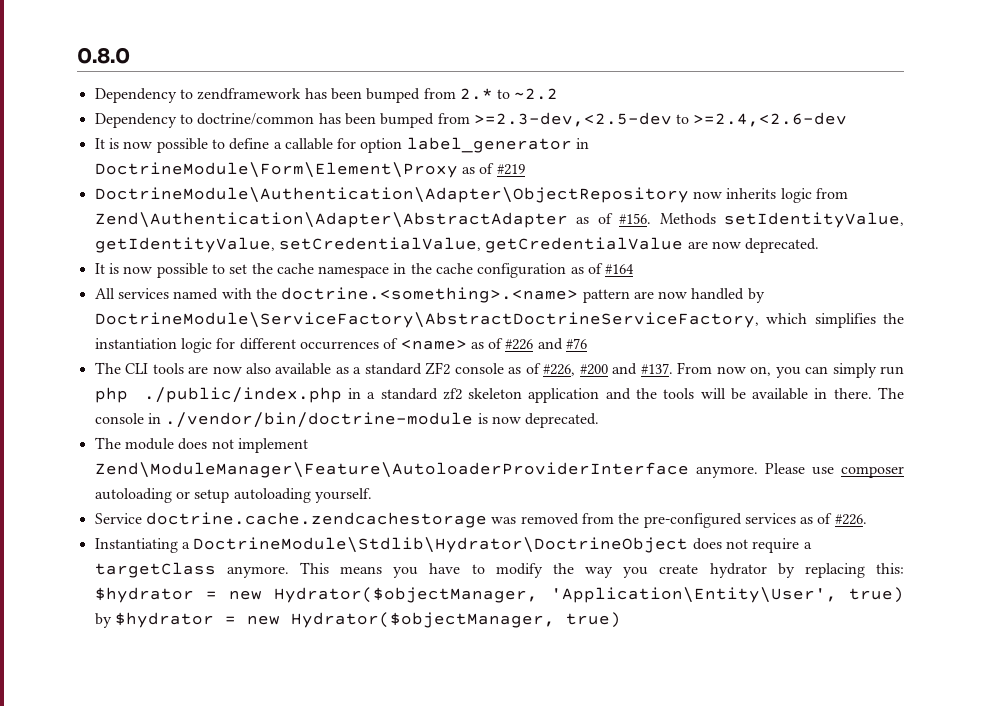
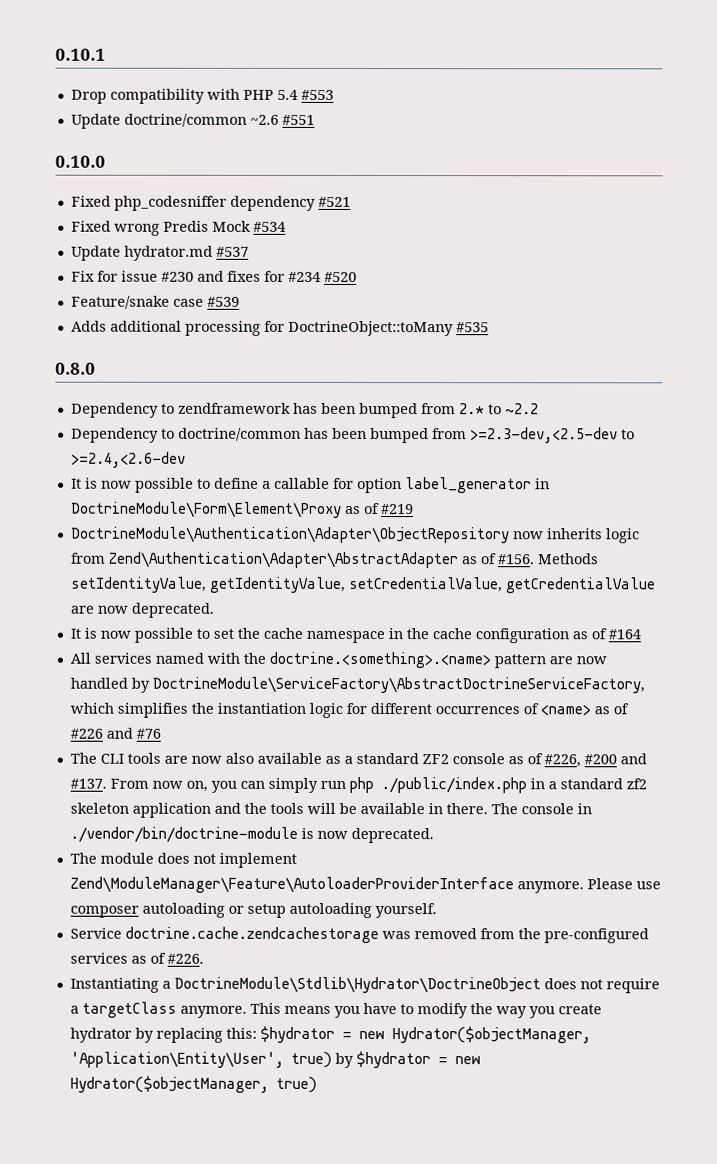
(77, 55) none -> [55,48,106,61] [70,88,334,104] [70,113,315,129] [55,155,106,168] [70,195,351,211] [70,220,286,236] [70,245,249,261] [70,270,357,282] [70,295,240,309] [70,320,489,337] 0.10.1 // Drop compatibility with PHP 5.4 #553 // Update doctrine/common ~2.6 #551 // 0.10.0 // Fixed php_codesniffer dependency #521 // Fixed wrong Predis Mock #534 // Update hydrator.md #537 // Fix for issue #230 and fixes for #234 #520 // Feature/snake case #539 // Adds additional processing for DoctrineObject::toMany #535 //

